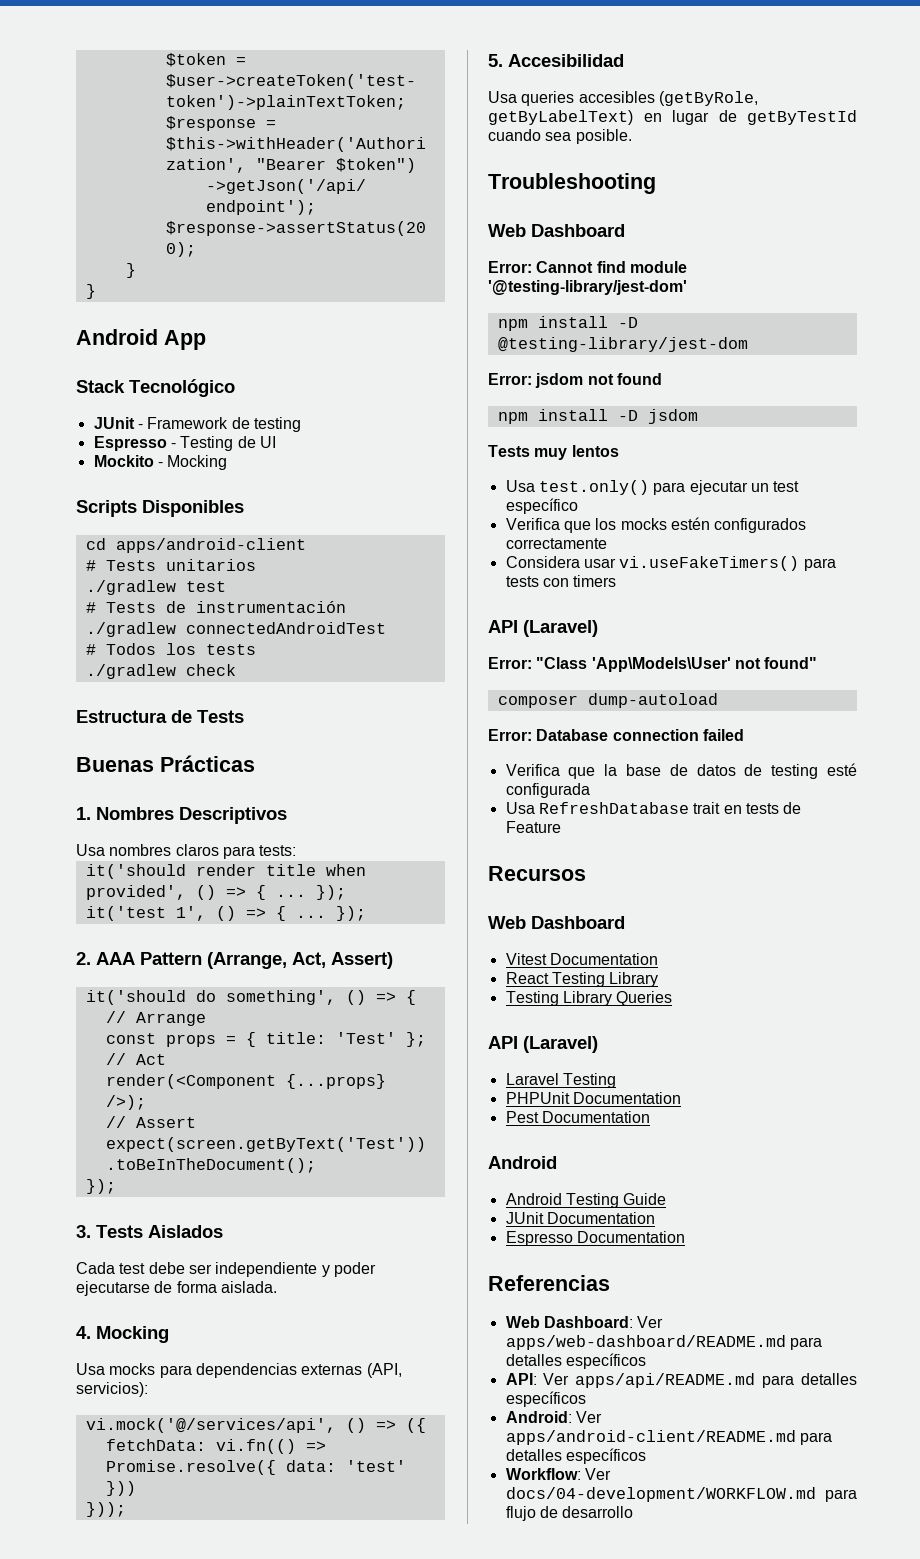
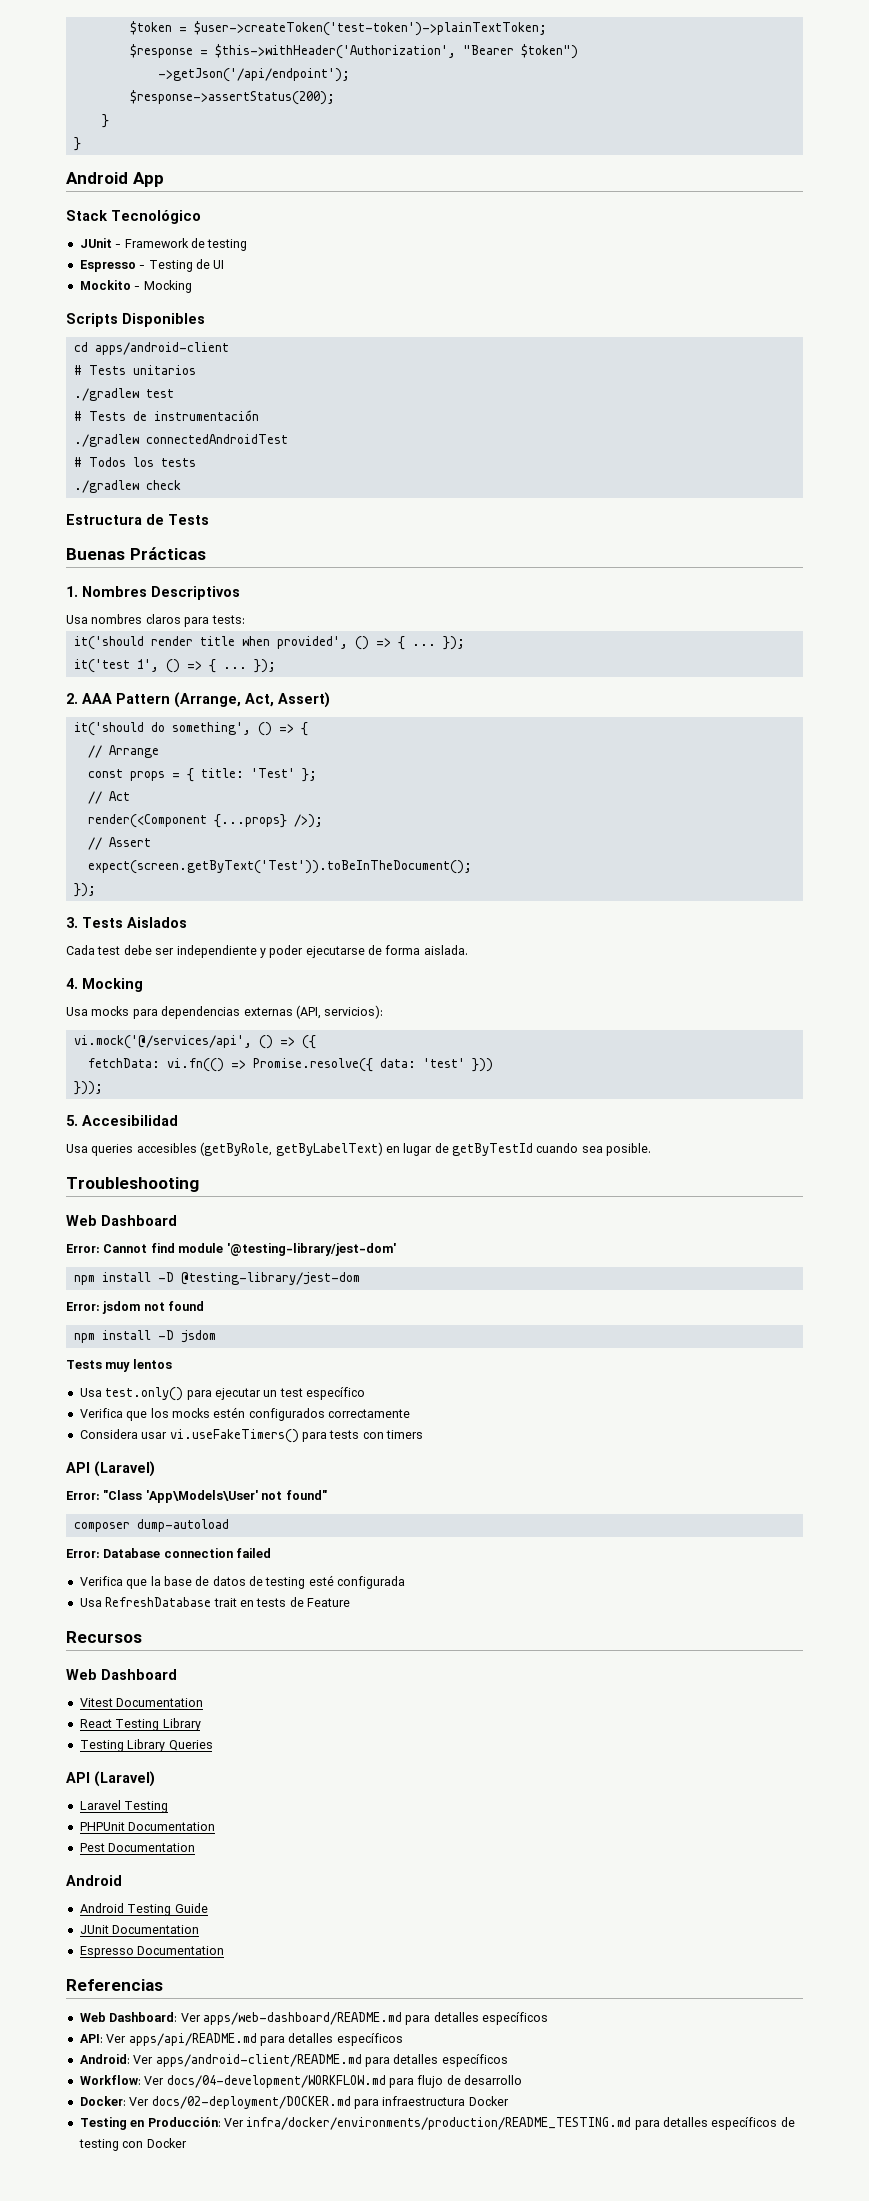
(634, 1512) none -> [79,2096,509,2109] [79,2117,795,2130] [78,2138,187,2151] // Docker: Ver docs/02-deployment/DOCKER.md para infraestructura Docker // Testing en Producción: Ver infra/docker/environments/production/README_TESTING.md para detalles específicos de testing con Docker

